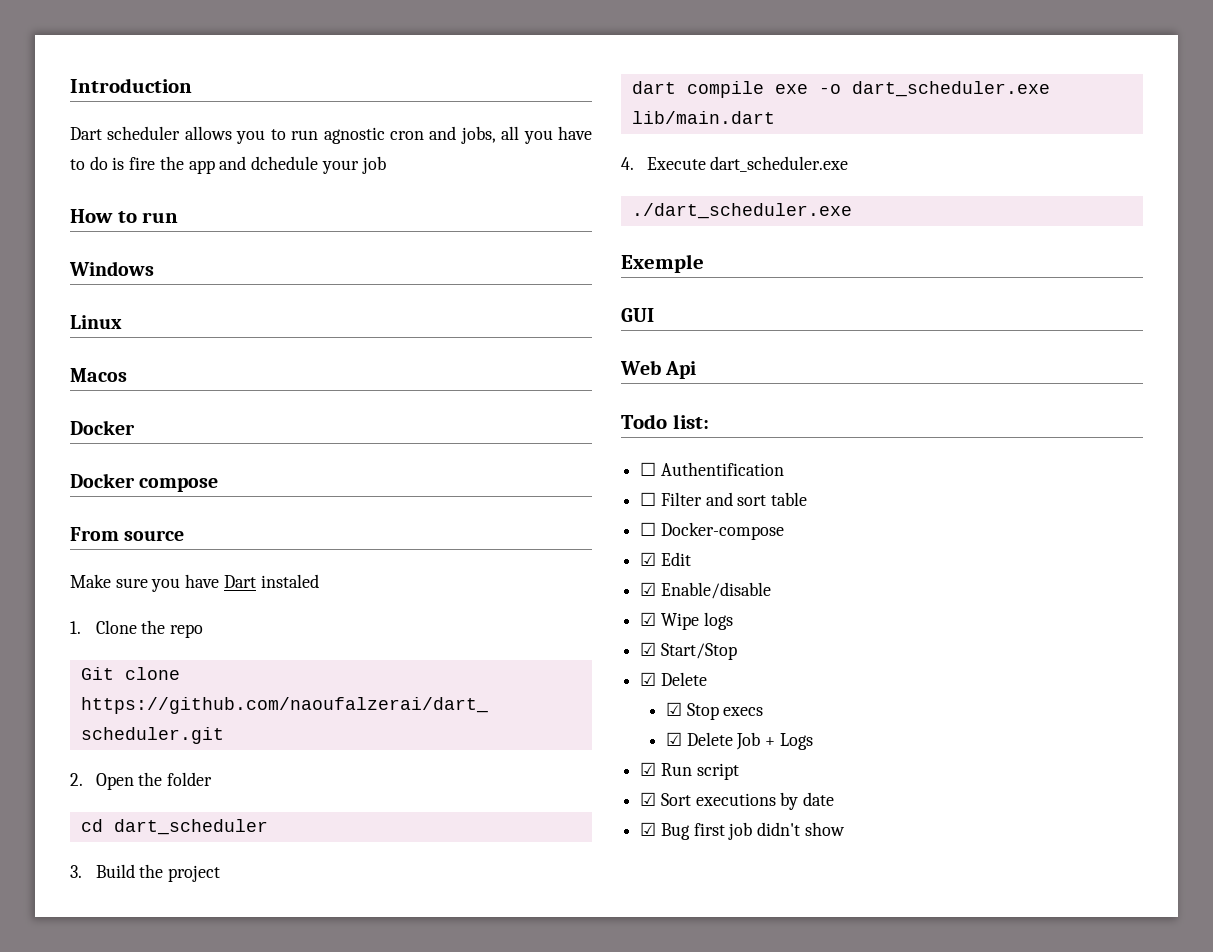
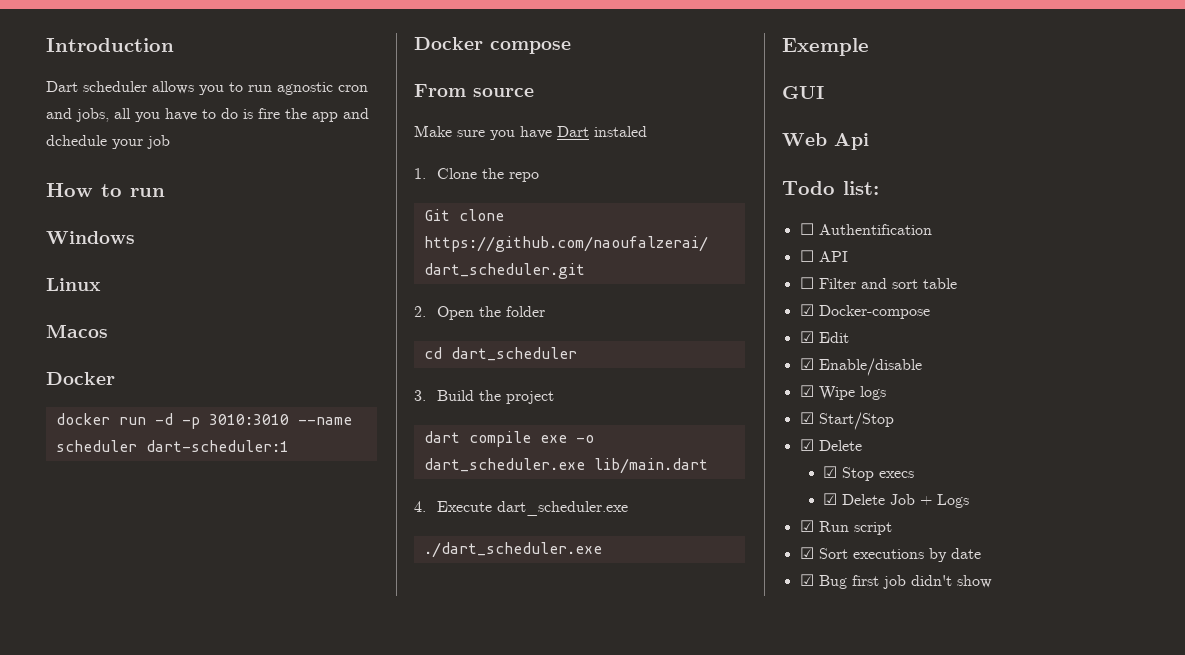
(135, 427) none -> [55,413,352,429] [55,440,289,452] // docker run -d -p 3010:3010 --name scheduler dart-scheduler:1
(784, 469) none -> [799,250,848,262] // ☐ API
[640,522,657,536] ☐ -> [799,304,814,316] ☑

